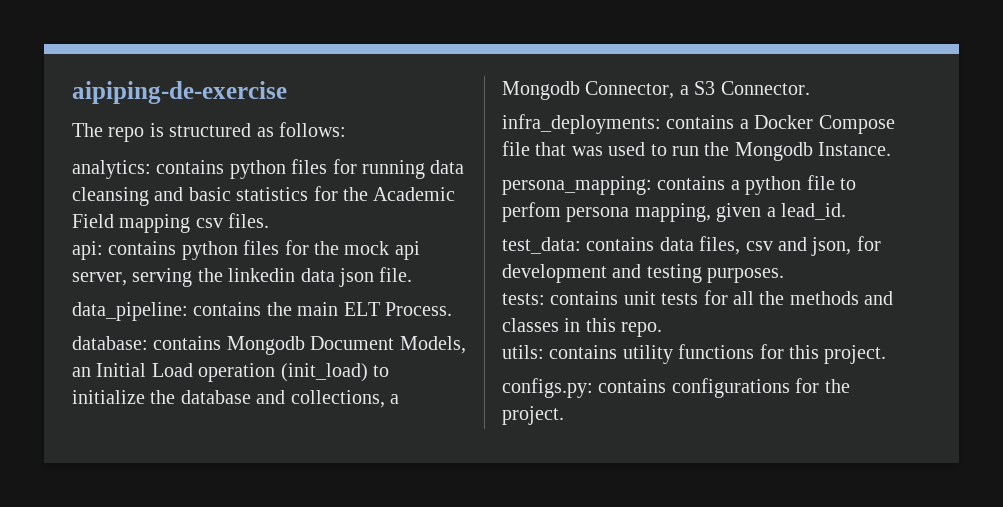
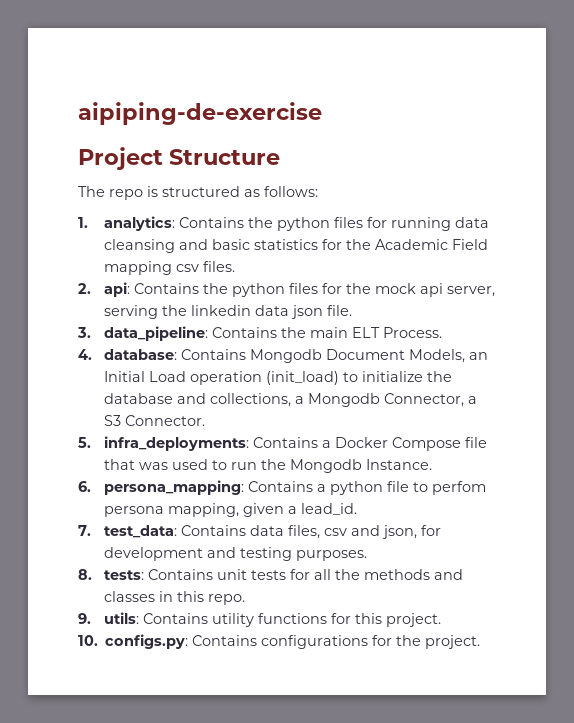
(287, 92) none -> [78,147,281,170] // Project Structure
[72,160,225,179] analytics: contains -> [78,216,274,231] 1. analytics: Contains the
[72,241,177,260] api: contains -> [78,282,229,297] 2. api: Contains the
[72,302,262,321] data_pipeline: contains -> [77,326,278,341] 3. data_pipeline: Contains
[72,336,222,350] database: contains -> [78,349,247,360] 4. database: Contains
[502,114,735,134] infra_deployments: contains -> [78,436,319,451] 5. infra_deployments: Contains
[502,176,726,195] persona_mapping: contains -> [78,480,314,495] 6. persona_mapping: Contains
[502,237,655,254] test_data: contains -> [78,525,247,538] 7. test_data: Contains
[502,291,619,305] tests: contains -> [78,569,214,580] 8. tests: Contains
[502,345,618,359] utils: contains -> [78,612,209,624] 9. utils: Contains
[502,378,667,398] configs.py: contains -> [78,634,258,649] 10. configs.py: Contains

